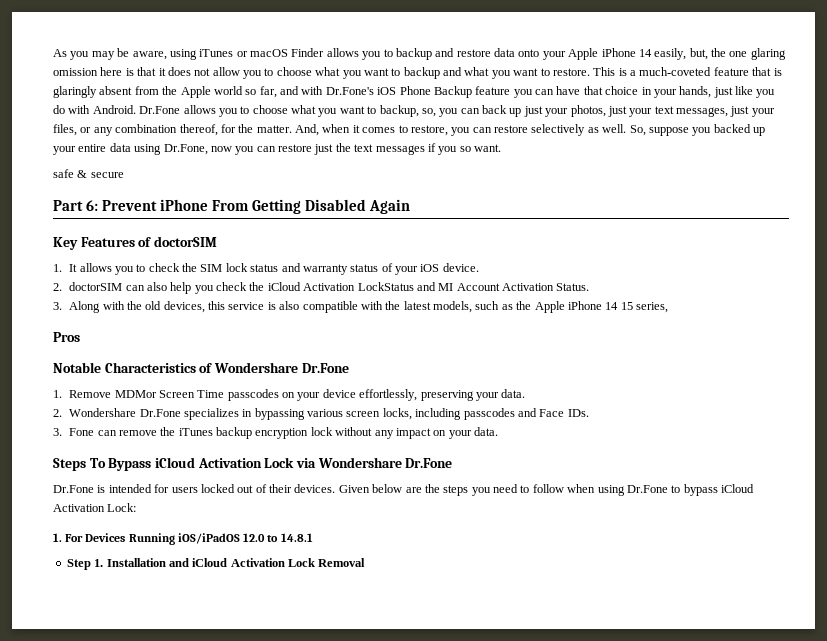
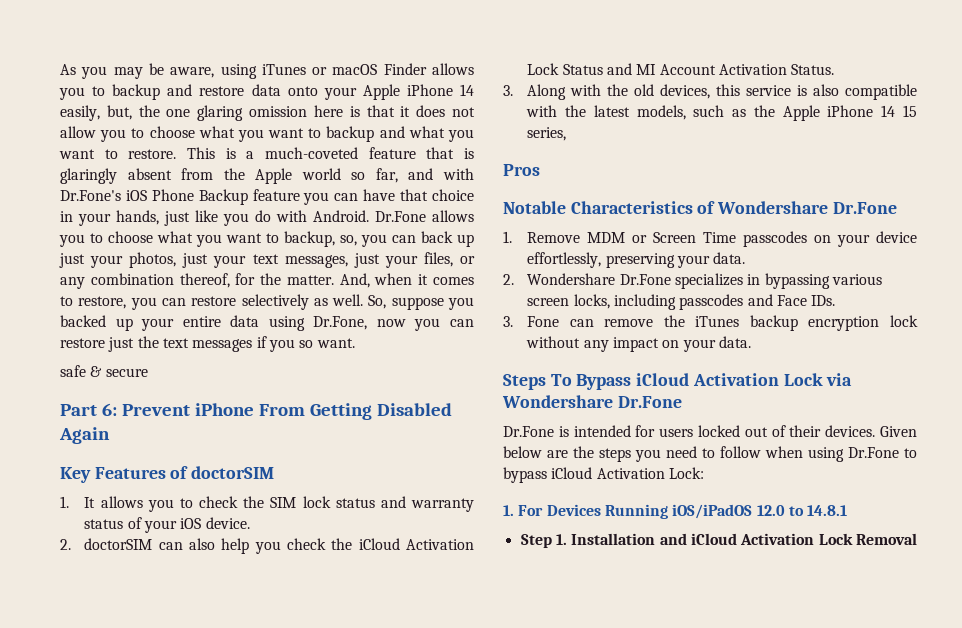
[357,282,414,291] LockStatus -> [527,63,603,75] Lock Status
[114,390,157,398] MDMor -> [587,232,648,243] MDM or

